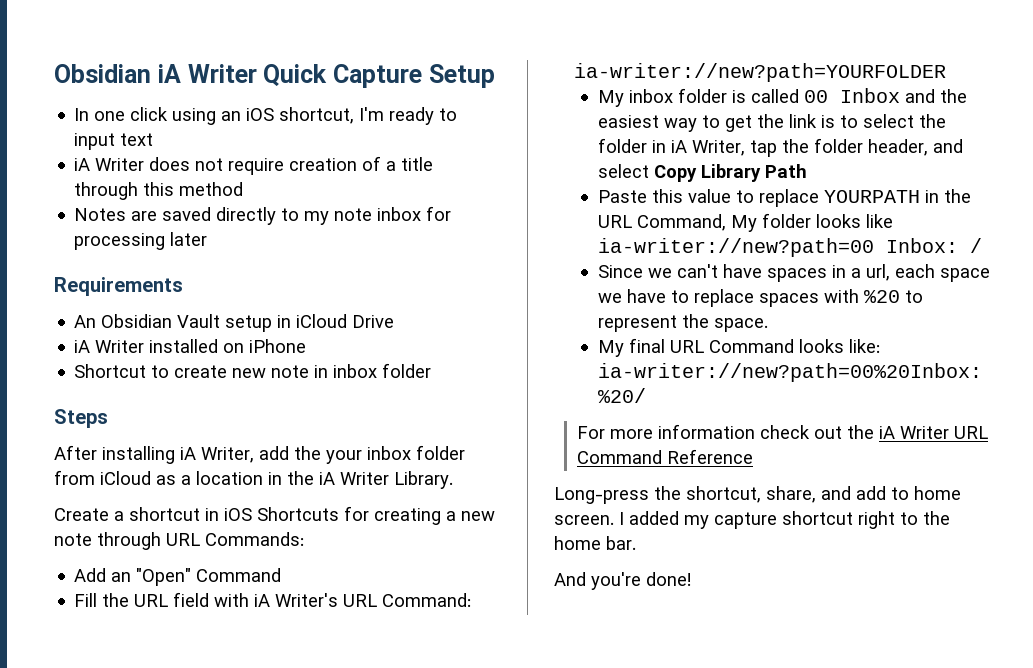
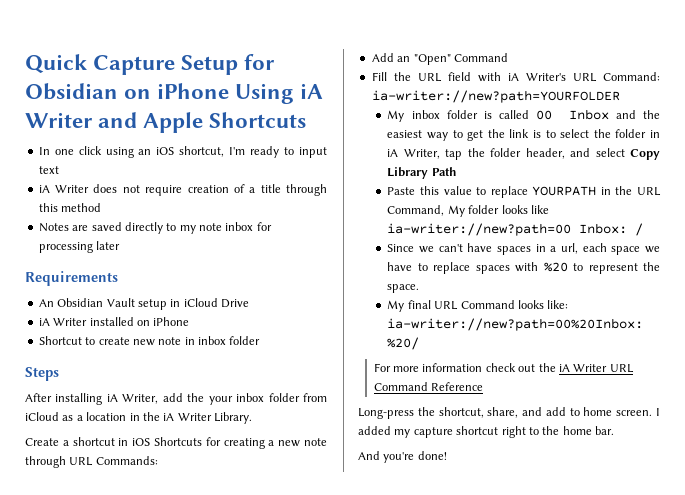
[54,64,257,83] Obsidian iA Writer -> (25, 64) none
(495, 76) none -> [244,54,276,70] [25,83,324,104] [25,112,307,133] for Obsidian on iPhone Using iA Writer and Apple Shortcuts

